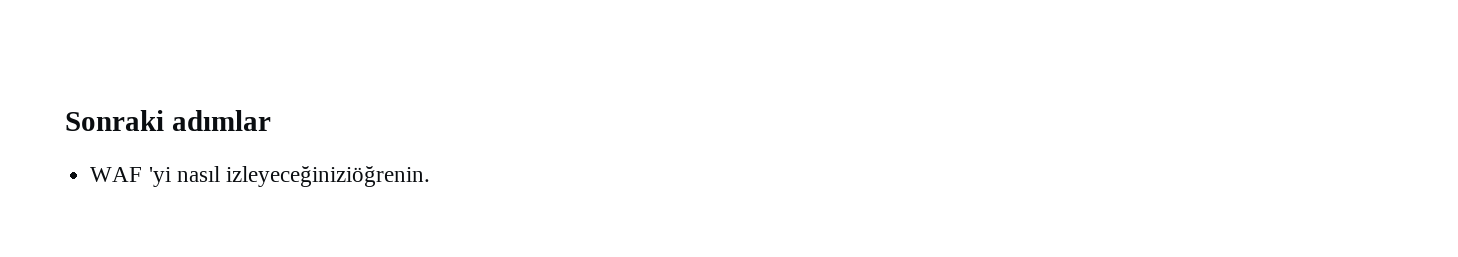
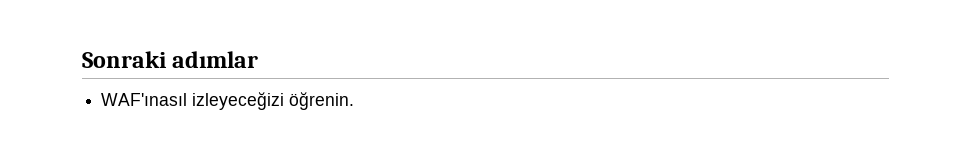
[90,166,430,187] WAF 'yi nasıl izleyeceğiniziöğrenin. -> [101,92,355,110] WAF'ınasıl izleyeceğizi öğrenin.

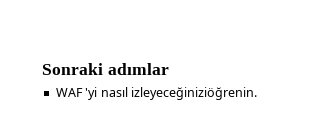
[101,92,355,110] WAF'ınasıl izleyeceğizi öğrenin. -> [55,87,257,100] WAF 'yi nasıl izleyeceğiniziöğrenin.

